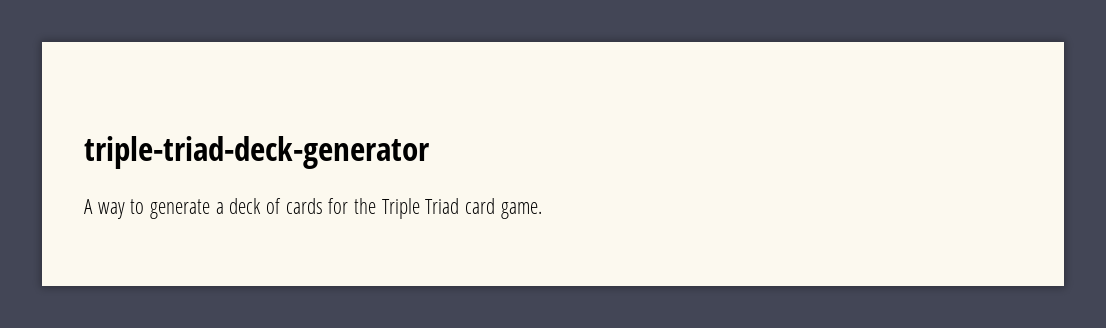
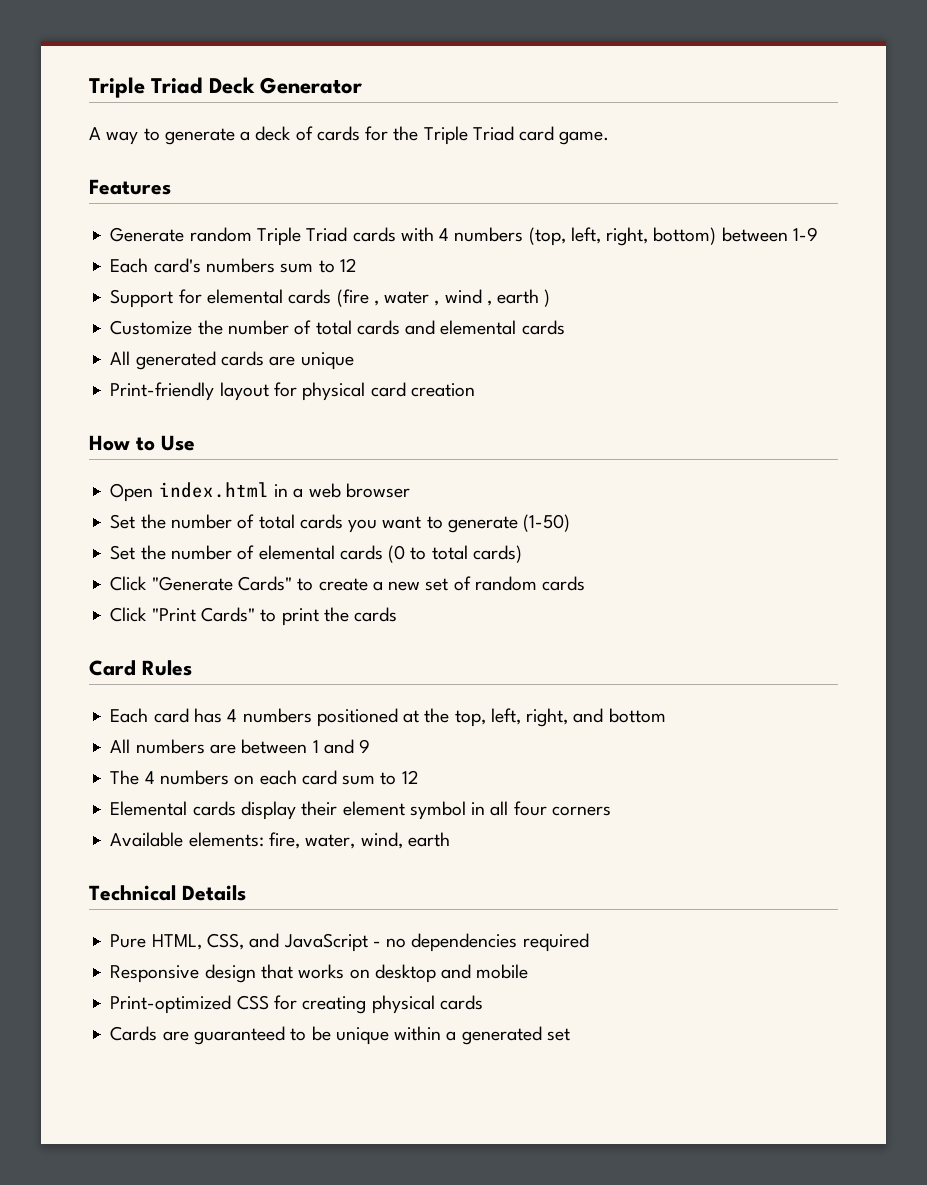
[84,136,430,169] triple-triad-deck-generator -> [89,77,363,98] Triple Triad Deck Generator
(542, 210) none -> [89,179,171,195] [110,227,818,246] [110,258,357,273] [110,289,551,308] [110,320,565,335] [110,351,354,370] [110,382,475,401] [89,435,195,451] [110,482,410,502] [110,514,571,533] [110,545,522,563] [110,576,586,591] [110,607,398,626] [89,660,192,676] [110,708,666,727] [110,739,371,754] [110,770,419,785] [110,801,611,820] [110,832,450,849] [89,885,246,901] [110,933,589,952] [110,964,529,983] [110,995,483,1014] [110,1026,570,1045] // Features // Generate random Triple Triad cards with 4 numbers (top, left, right, bottom) between 1-9 // Each card's numbers sum to 12 // Support for elemental cards (fire , water , wind , earth ) // Customize the number of total cards and elemental cards // All generated cards are unique // Print-friendly layout for physical card creation // How to Use // Open index.html in a web browser // Set the number of total cards you want to generate (1-50) // Set the number of elemental cards (0 to total cards) // Click "Generate Cards" to create a new set of random cards // Click "Print Cards" to print the cards // Card Rules // Each card has 4 numbers positioned at the top, left, right, and bottom // All numbers are between 1 and 9 // The 4 numbers on each card sum to 12 // Elemental cards display their element symbol in all four corners // Available elements: fire, water, wind, earth // Technical Details // Pure HTML, CSS, and JavaScript - no dependencies required // Responsive design that works on desktop and mobile // Print-optimized CSS for creating physical cards // Cards are guaranteed to be unique within a generated set

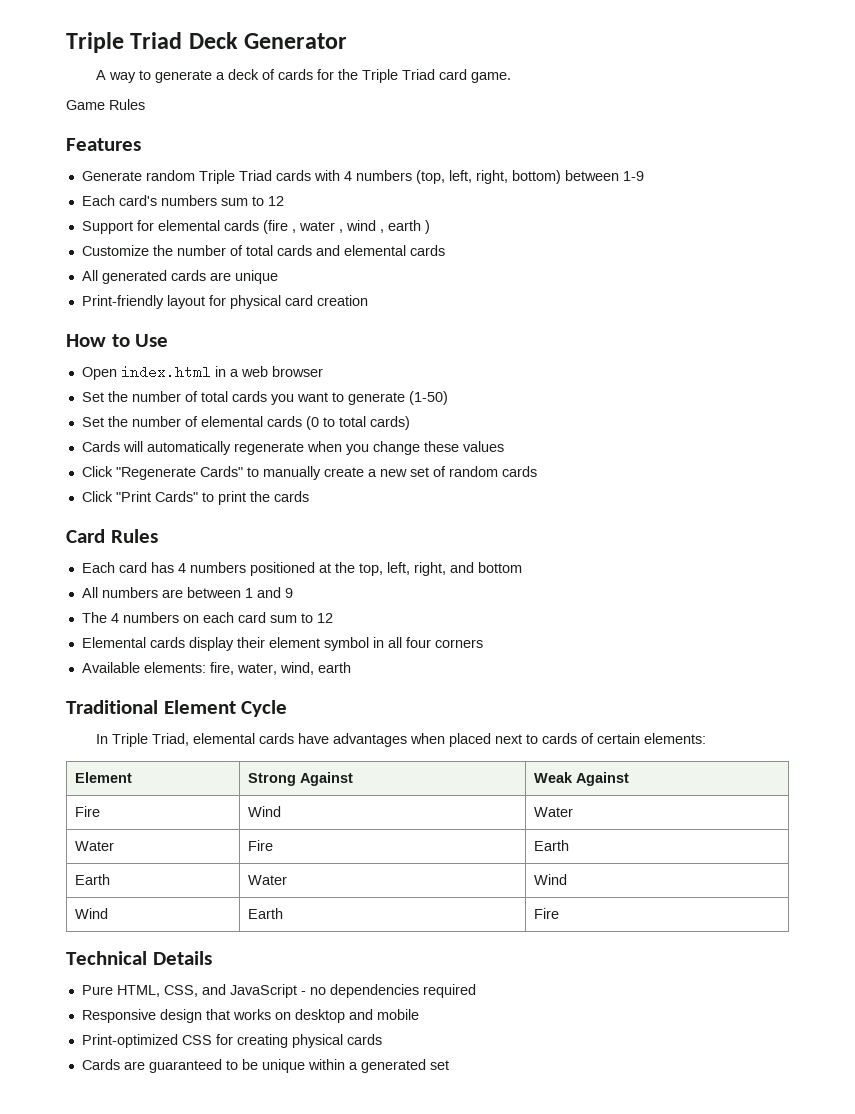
(610, 138) none -> [66,99,145,110] // Game Rules
[110,576,314,591] // Click "Generate Cards" to -> [81,441,504,455] [81,466,321,480] // Cards will automatically regenerate when you change these values // Click "Regenerate Cards" to manually
(450, 839) none -> [66,700,288,717] [96,733,707,747] [74,772,132,783] [247,772,353,786] [533,772,629,786] [74,806,100,817] [247,806,281,817] [533,807,573,817] [74,841,114,851] [247,840,273,851] [533,840,569,851] [74,874,110,885] [247,875,287,885] [533,874,567,885] [74,908,108,919] [247,908,283,919] [533,908,559,919] // Traditional Element Cycle // In Triple Triad, elemental cards have advantages when placed next to cards of certain elements: // Element | Strong Against | Weak Against // Fire | Wind | Water // Water | Fire | Earth // Earth | Water | Wind // Wind | Earth | Fire

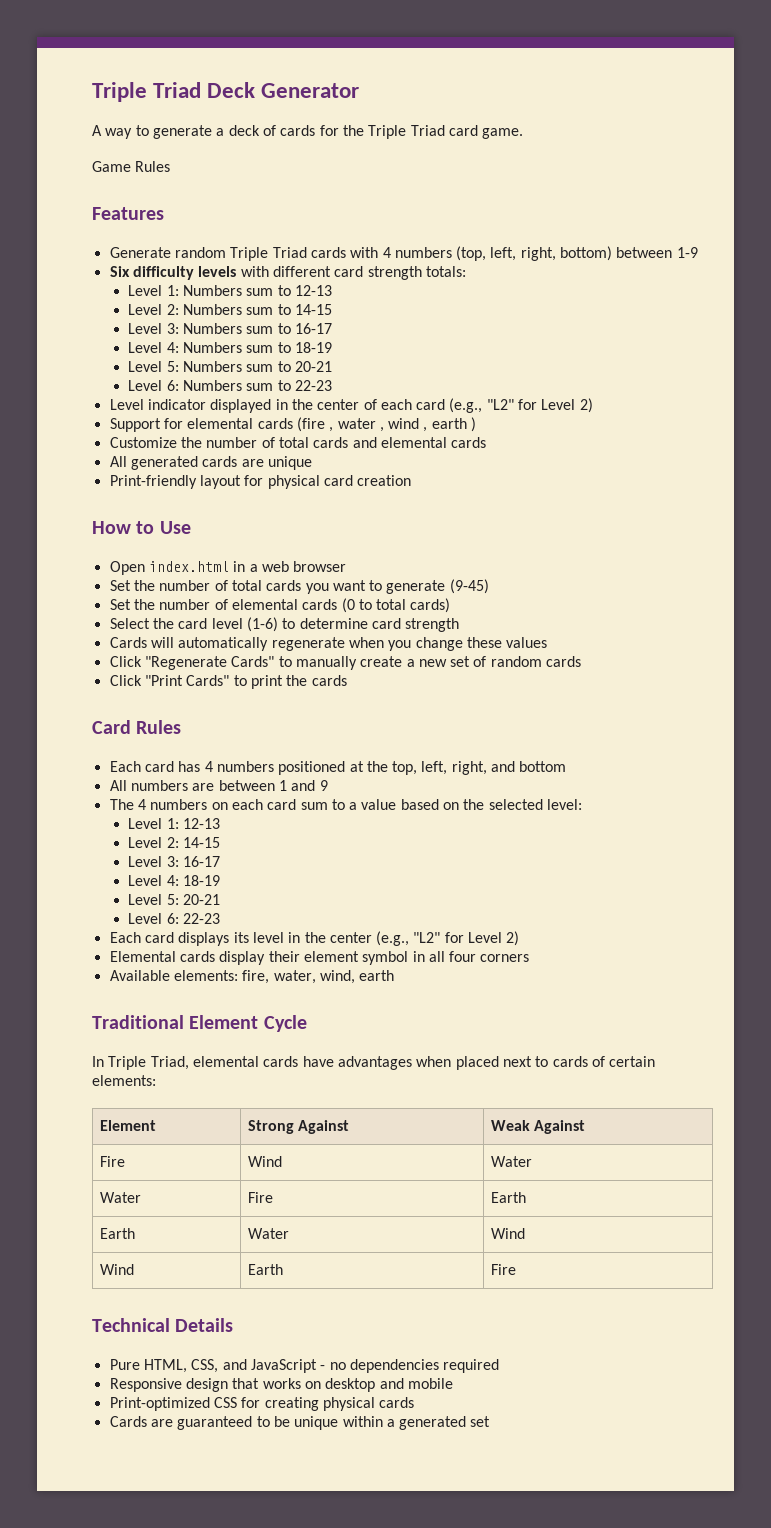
[81,195,284,206] Each card's numbers sum to 12 -> [109,266,466,280] [128,285,332,296] [128,304,332,315] [128,323,332,334] [128,342,332,353] [128,361,332,372] [128,380,332,391] [109,398,593,413] Six difficulty levels with different card strength totals: // Level 1: Numbers sum to 12-13 // Level 2: Numbers sum to 14-15 // Level 3: Numbers sum to 16-17 // Level 4: Numbers sum to 18-19 // Level 5: Numbers sum to 20-21 // Level 6: Numbers sum to 22-23 // Level indicator displayed in the center of each card (e.g., "L2" for Level 2)
[408,391,448,405] (1-50) -> [449,579,489,594] (9-45)
(410, 423) none -> [109,617,460,632] // Select the card level (1-6) to determine card strength
[316,613,333,623] 12 -> [349,799,583,810] [128,818,221,829] [128,837,221,848] [128,856,221,867] [128,875,221,886] [128,894,221,905] [128,913,221,924] [109,931,520,946] a value based on the selected level: // Level 1: 12-13 // Level 2: 14-15 // Level 3: 16-17 // Level 4: 18-19 // Level 5: 20-21 // Level 6: 22-23 // Each card displays its level in the center (e.g., "L2" for Level 2)

